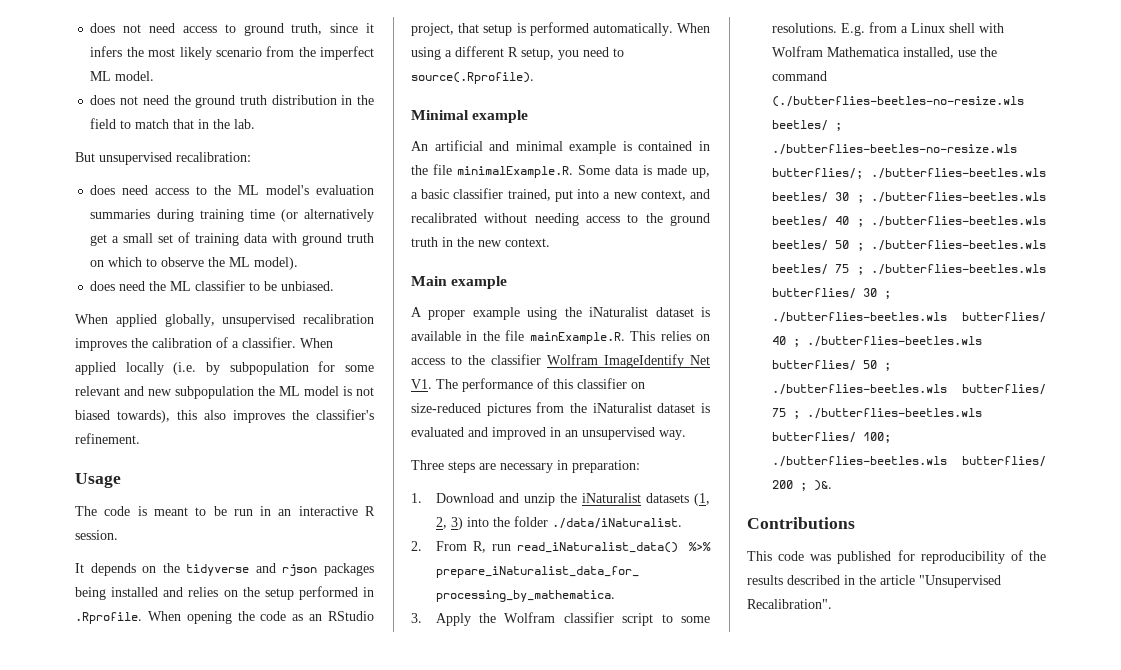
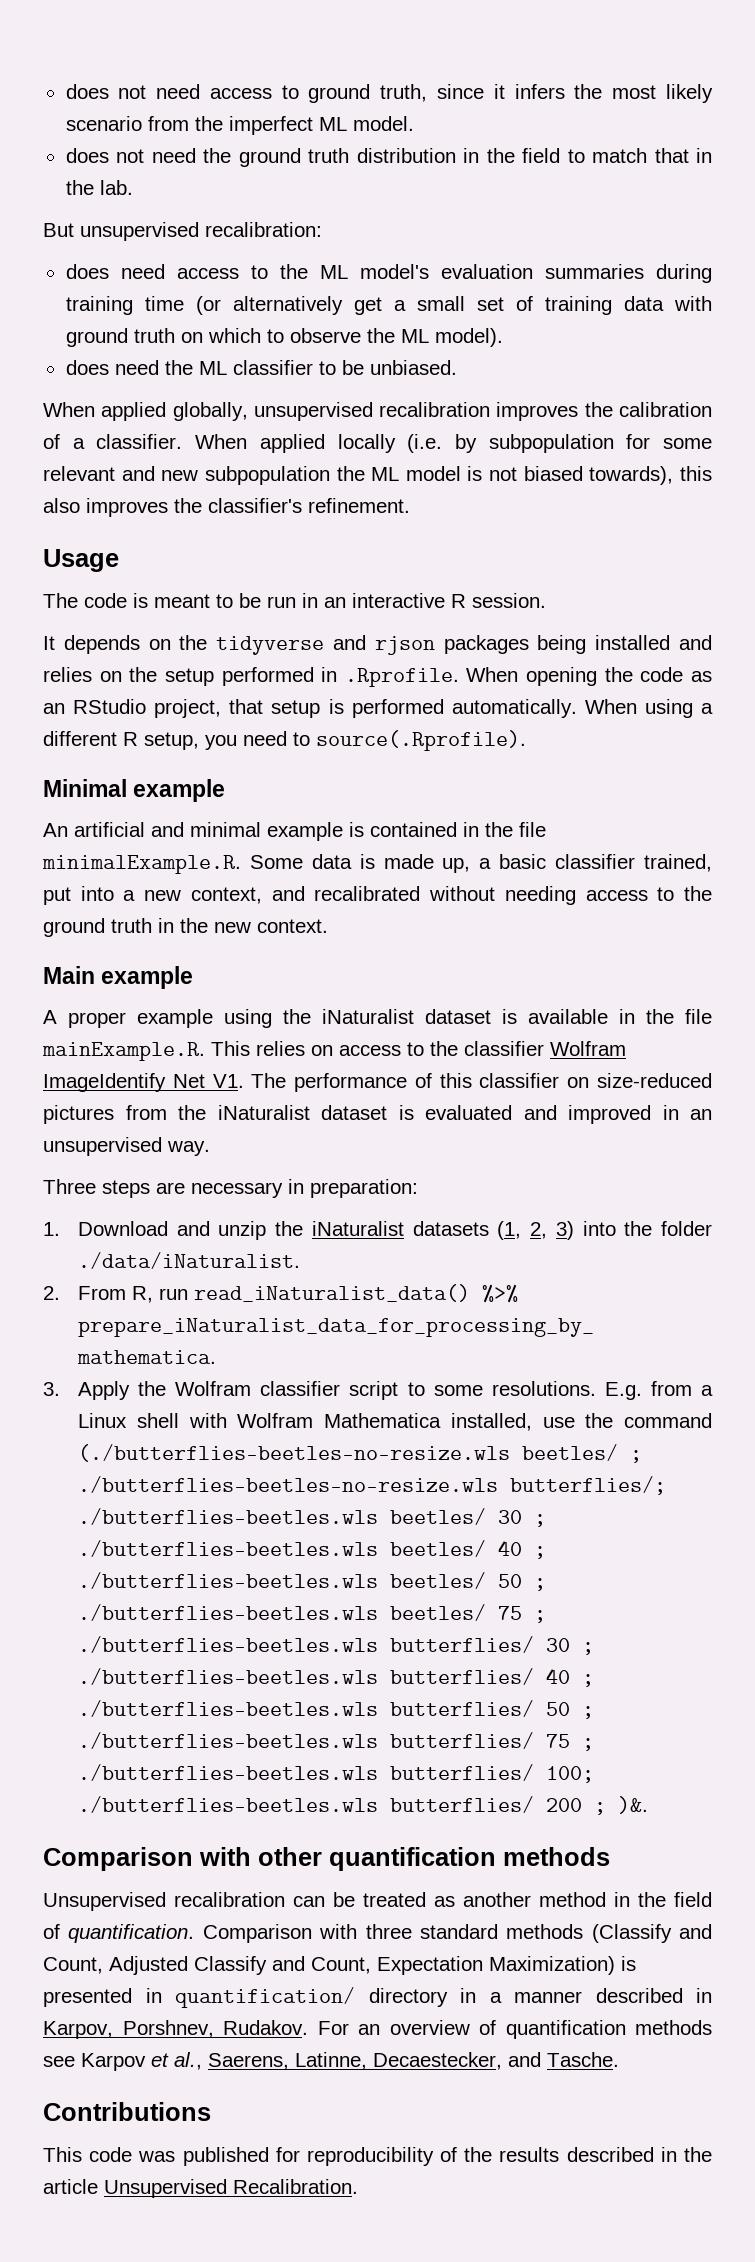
(832, 485) none -> [43,1847,610,1871] [43,1892,712,1911] [43,1924,712,1943] [43,1956,636,1975] [43,1987,712,2008] [43,2020,712,2039] [43,2052,619,2071] // Comparison with other quantification methods // Unsupervised recalibration can be treated as another method in the field of quantification. Comparison with three standard methods (Classify and Count, Adjusted Classify and Count, Expectation Maximization) is presented in quantification/ directory in a manner described in Karpov, Porshnev, Rudakov. For an overview of quantification methods see Karpov et al., Saerens, Latinne, Decaestecker, and Tasche.
[919,575,1001,588] [747,599,832,609] "Unsupervised Recalibration". -> [104,2179,358,2198] Unsupervised Recalibration.

